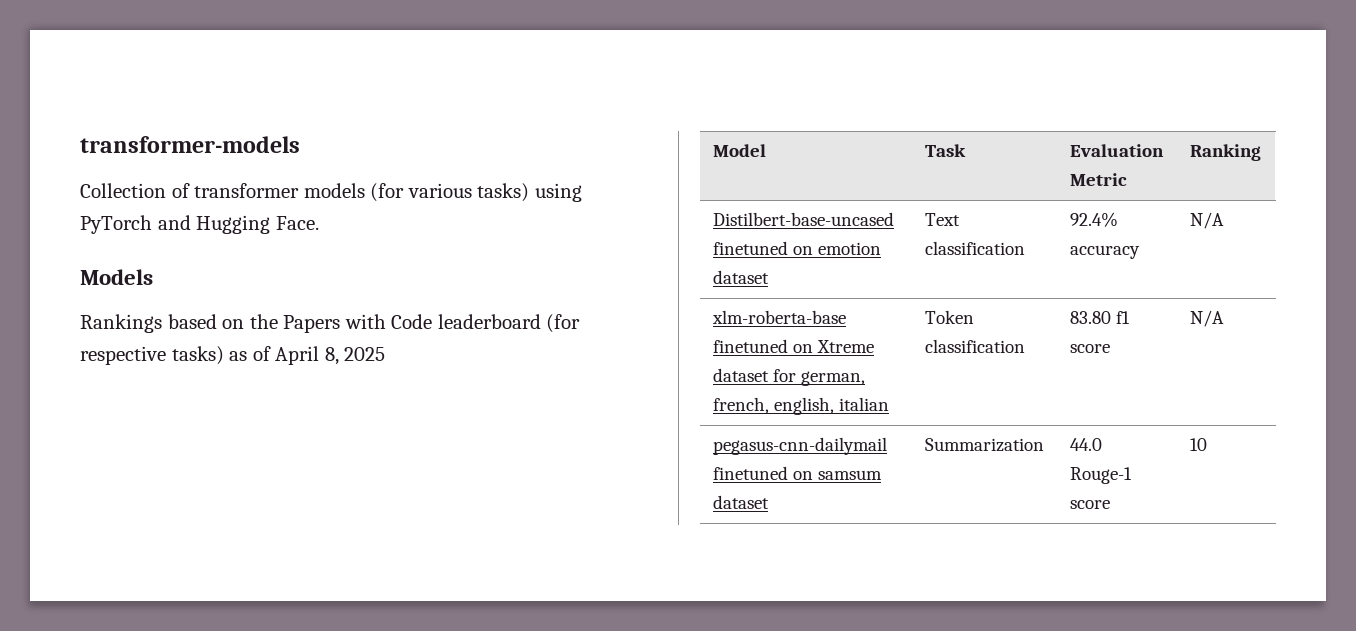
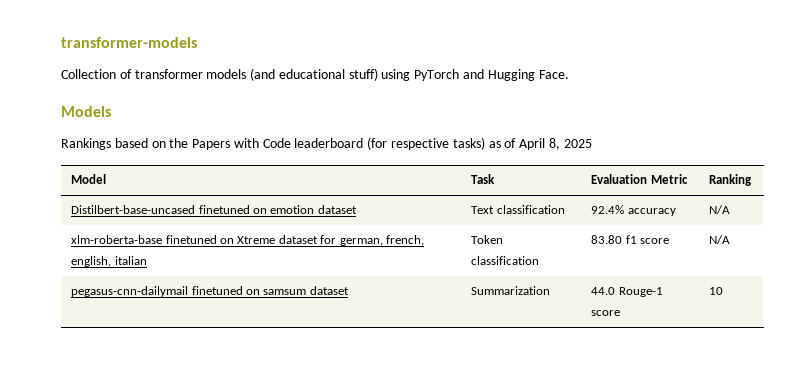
[370,183,530,202] (for various tasks) -> [250,68,378,81] (and educational stuff)

